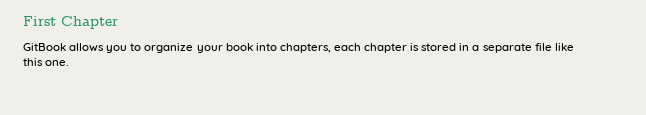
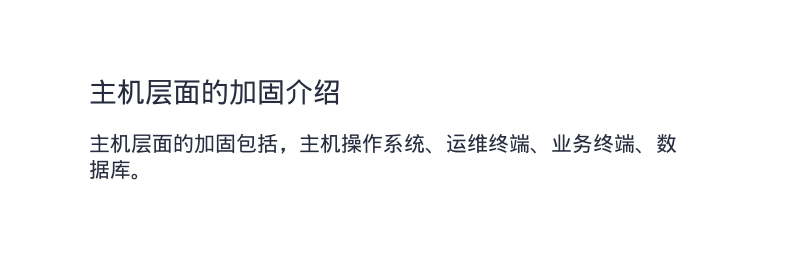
[23,16,118,29] [23,43,574,53] [23,58,70,66] First Chapter // GitBook allows you to organize your book into chapters, each chapter is stored in a separate file like this one. -> [89,79,341,105] [89,133,677,154] [89,159,152,180] 主机层面的加固介绍 // 主机层面的加固包括，主机操作系统、运维终端、业务终端、数据库。

